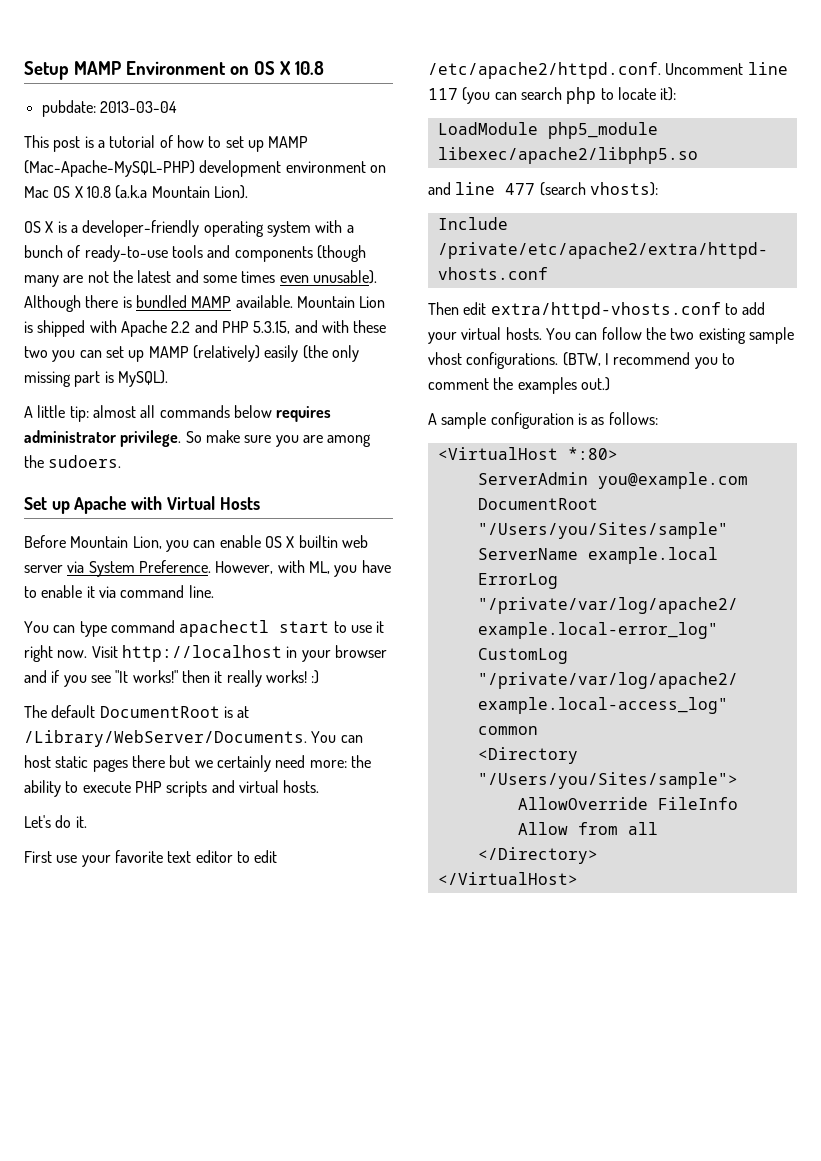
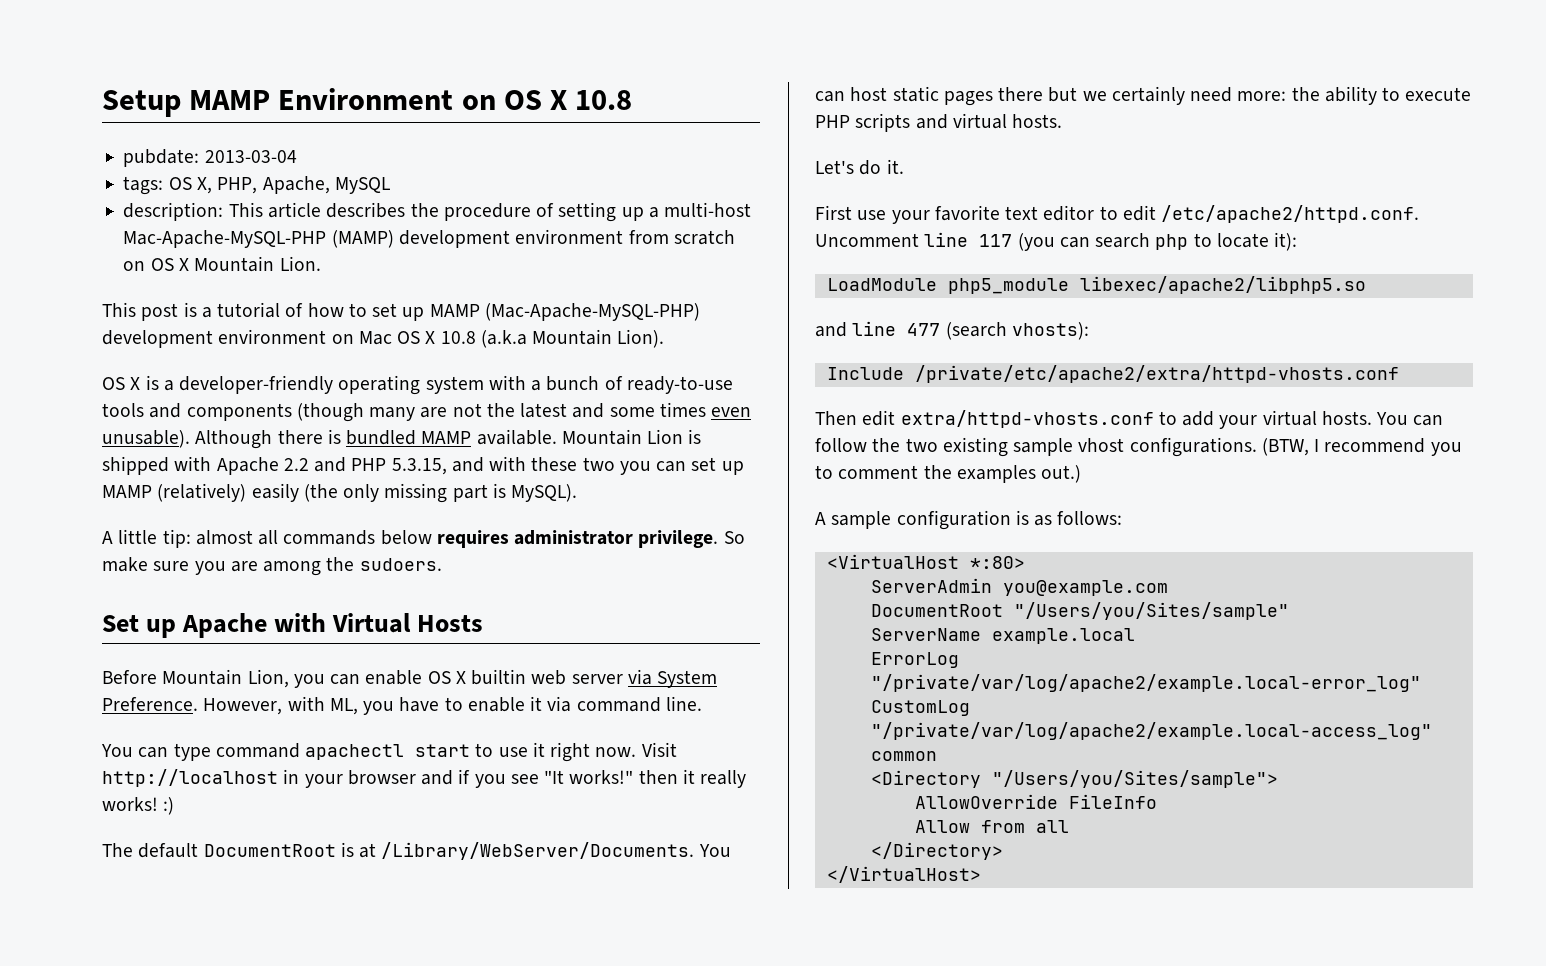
(177, 107) none -> [123,176,390,195] [123,202,752,222] [123,229,735,248] [123,256,321,272] // tags: OS X, PHP, Apache, MySQL // description: This article describes the procedure of setting up a multi-host Mac-Apache-MySQL-PHP (MAMP) development environment from scratch on OS X Mountain Lion.

